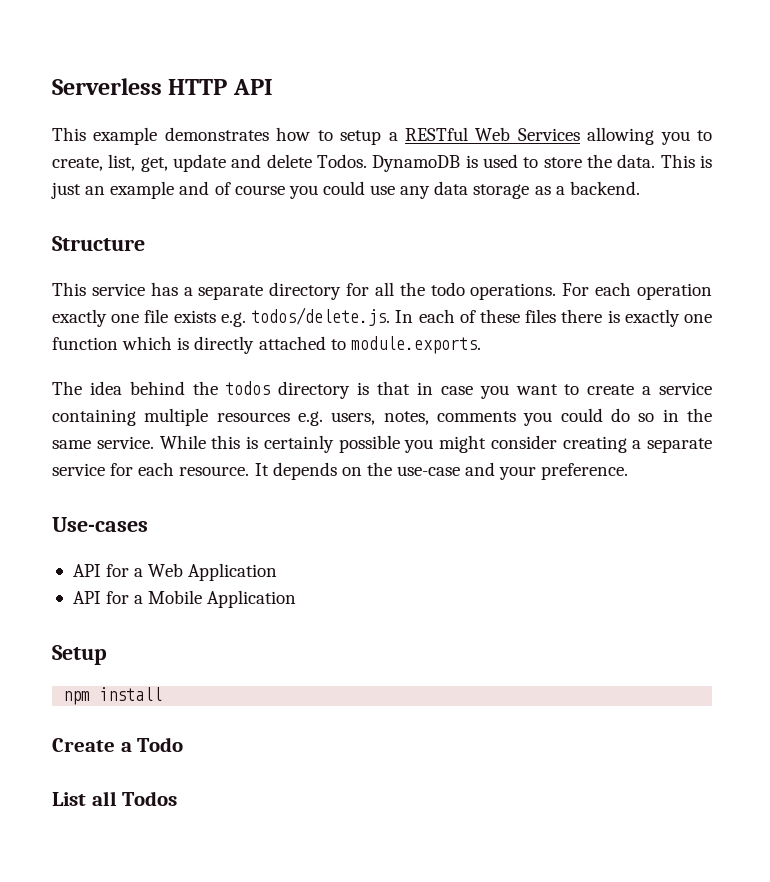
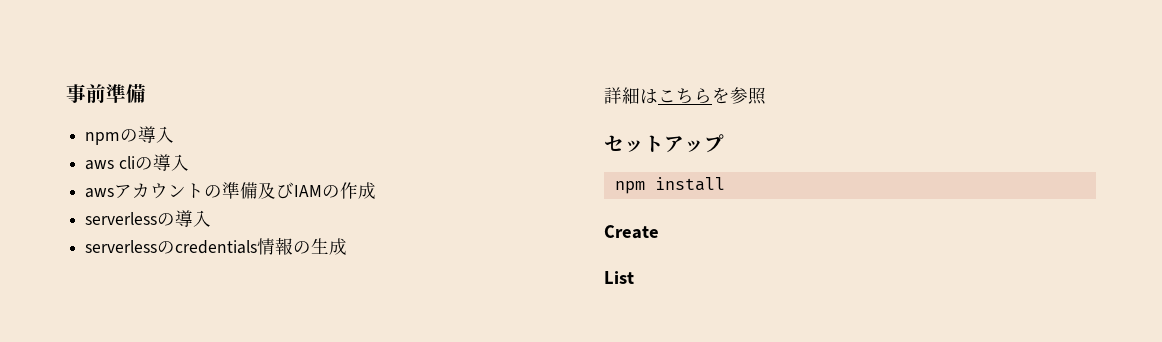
[52,78,273,95] [52,127,712,145] [52,154,712,172] [51,181,640,199] [52,236,145,251] [52,282,712,300] [52,307,712,327] [52,336,481,354] [52,381,713,399] [52,408,712,426] [52,435,712,453] [52,462,629,480] [52,517,148,532] [72,563,278,581] [72,590,297,608] [52,645,107,665] Serverless HTTP API // This example demonstrates how to setup a RESTful Web Services allowing you to create, list, get, update and delete Todos. DynamoDB is used to store the data. This is just an example and of course you could use any data storage as a backend. // Structure // This service has a separate directory for all the todo operations. For each operation exactly one file exists e.g. todos/delete.js. In each of these files there is exactly one function which is directly attached to module.exports. // The idea behind the todos directory is that in case you want to create a service containing multiple resources e.g. users, notes, comments you could do so in the same service. While this is certainly possible you might consider creating a separate service for each resource. It depends on the use-case and your preference. // Use-cases // API for a Web Application // API for a Mobile Application // Setup -> [66,84,146,103] [85,126,175,145] [85,154,189,171] [85,182,377,199] [85,210,212,227] [85,237,348,255] [604,87,766,105] [604,134,724,153] 事前準備 // npmの導入 // aws cliの導入 // awsアカウントの準備及びIAMの作成 // serverlessの導入 // serverlessのcredentials情報の生成 // 詳細はこちらを参照 // セットアップ
[120,737,184,752] a Todo -> (659, 232) none
[91,791,178,806] all Todos -> (634, 277) none

